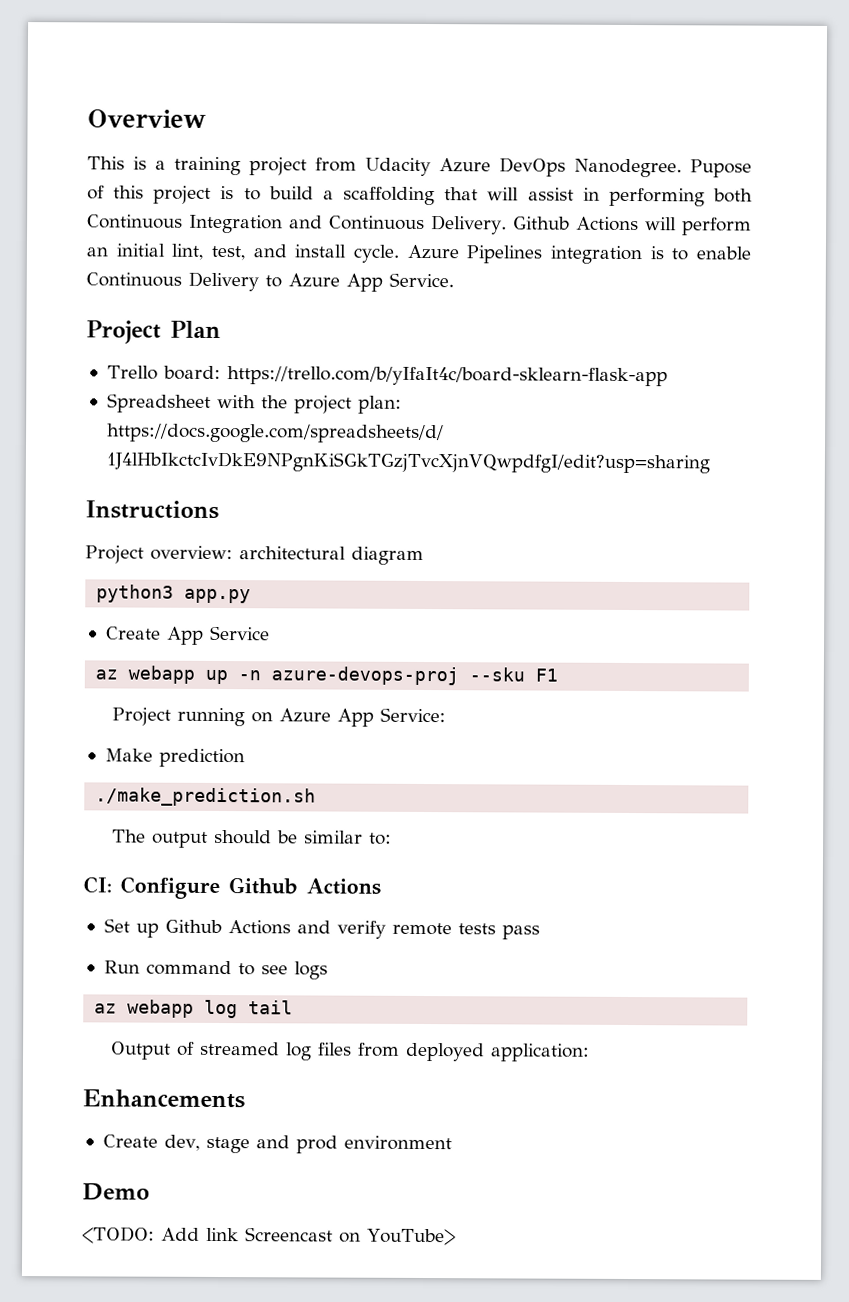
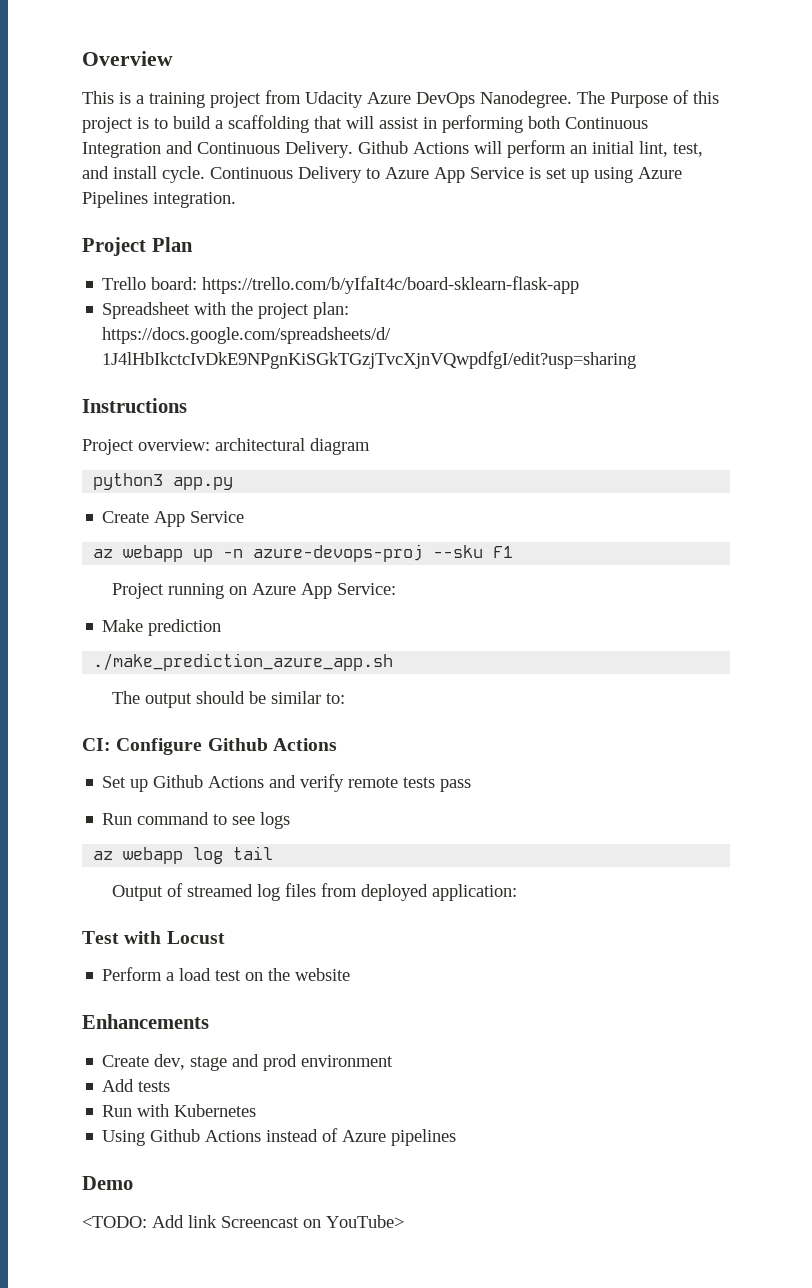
[690,159,752,178] Pupose -> [577,91,668,108] The Purpose
[406,244,751,265] Azure Pipelines integration is to enable -> (205, 174) none
[389,272,454,288] Service. -> [470,167,682,183] [82,191,236,208] Service is set up using Azure Pipelines integration.
[95,787,317,807] ./make_prediction.sh -> [93,653,394,671] ./make_prediction_azure_app.sh
(591, 1052) none -> [82,931,225,944] [102,967,351,981] // Test with Locust // Perform a load test on the website
(452, 1143) none -> [102,1079,171,1092] [102,1104,257,1117] [102,1128,457,1146] // Add tests // Run with Kubernetes // Using Github Actions instead of Azure pipelines

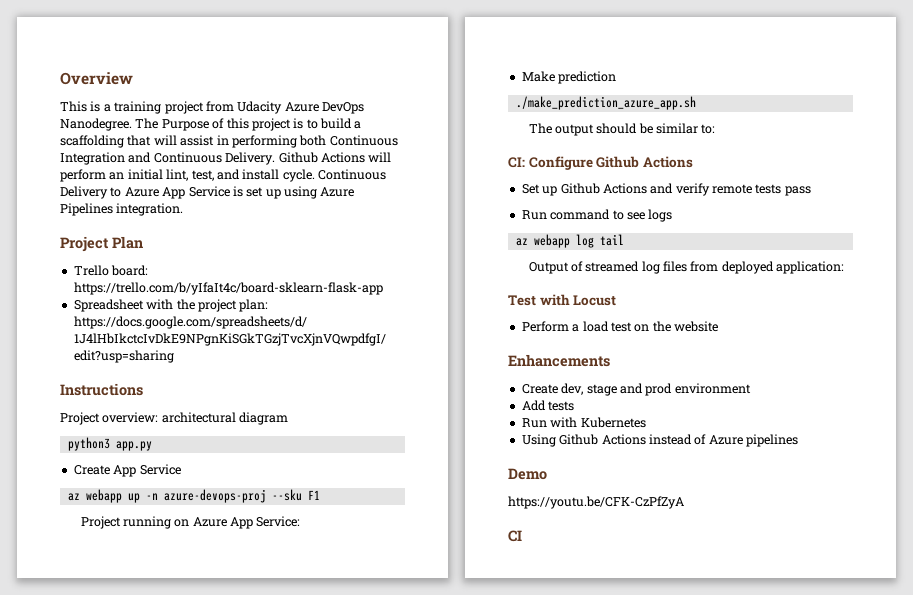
[82,1215,404,1228] <TODO: Add link Screencast on YouTube> -> [508,496,684,509] [508,530,522,542] https://youtu.be/CFK-CzPfZyA // CI

